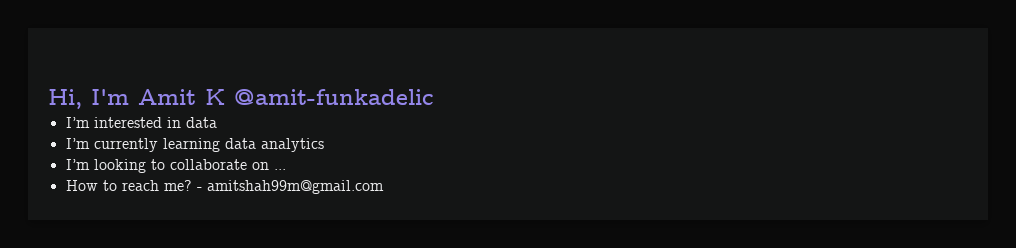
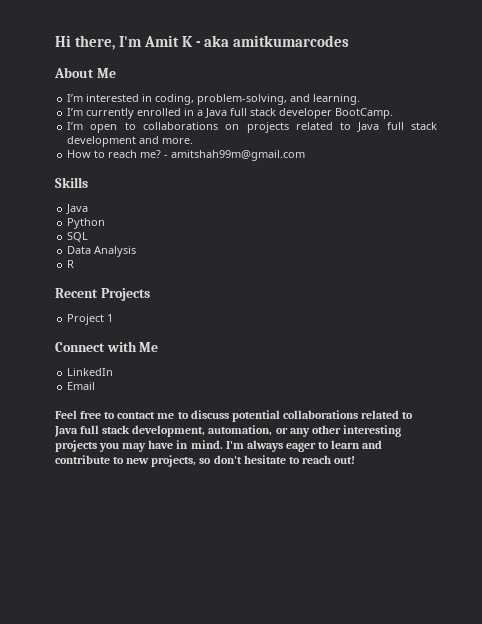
[48,89,82,109] Hi, -> [55,35,115,50] Hi there,
[234,89,434,105] [65,117,217,128] [65,138,324,152] [65,159,286,173] @amit-funkadelic // I’m interested in data // I’m currently learning data analytics // I’m looking to collaborate on ... -> [195,35,350,47] [54,67,116,78] [67,94,361,105] [67,108,394,119] [67,122,437,133] [67,136,194,147] - aka amitkumarcodes // About Me // I’m interested in coding, problem-solving, and learning. // I’m currently enrolled in a Java full stack developer BootCamp. // I’m open to collaborations on projects related to Java full stack development and more.
(384, 187) none -> [55,177,88,188] [66,204,89,214] [67,218,106,229] [67,232,89,242] [67,246,137,257] [67,260,75,268] [55,288,150,301] [67,314,114,325] [55,341,159,352] [67,368,114,376] [67,382,96,390] [55,410,414,422] [54,425,401,437] [55,440,383,452] [55,455,355,467] // Skills // Java // Python // SQL // Data Analysis // R // Recent Projects // Project 1 // Connect with Me // LinkedIn // Email // Feel free to contact me to discuss potential collaborations related to Java full stack development, automation, or any other interesting projects you may have in mind. I'm always eager to learn and contribute to new projects, so don't hesitate to reach out!

